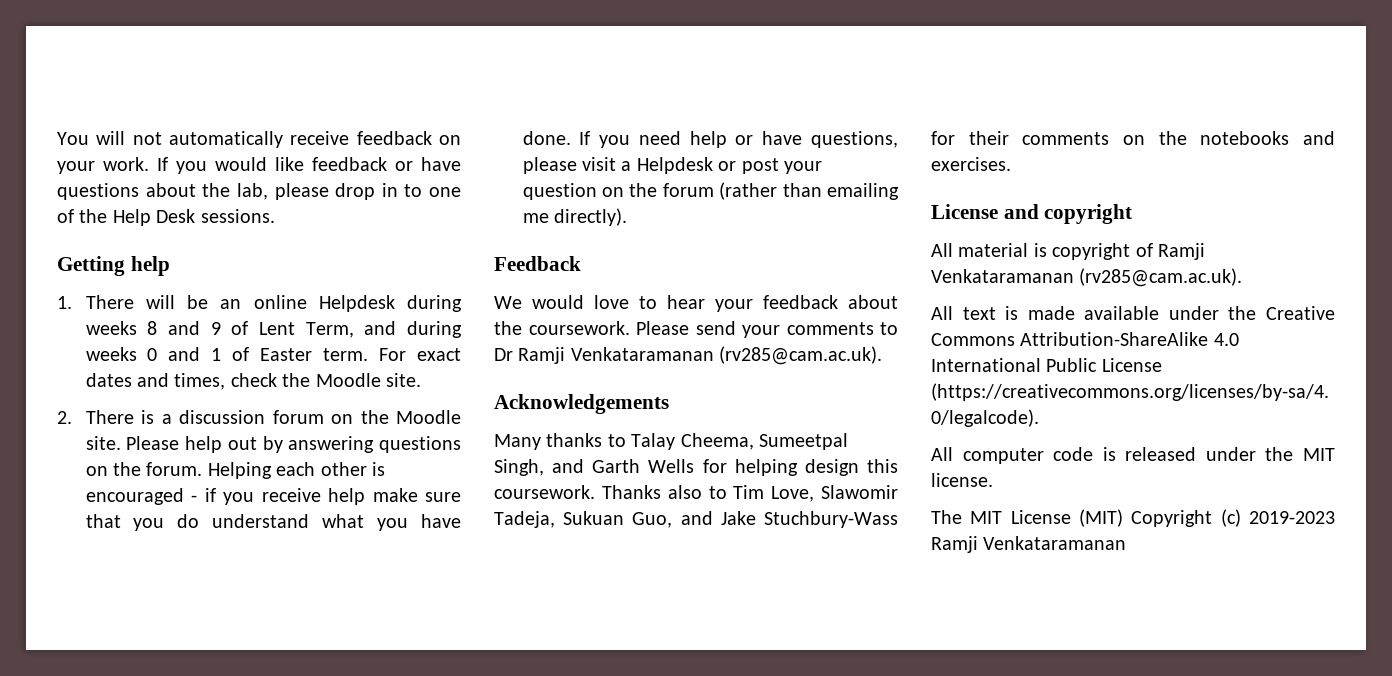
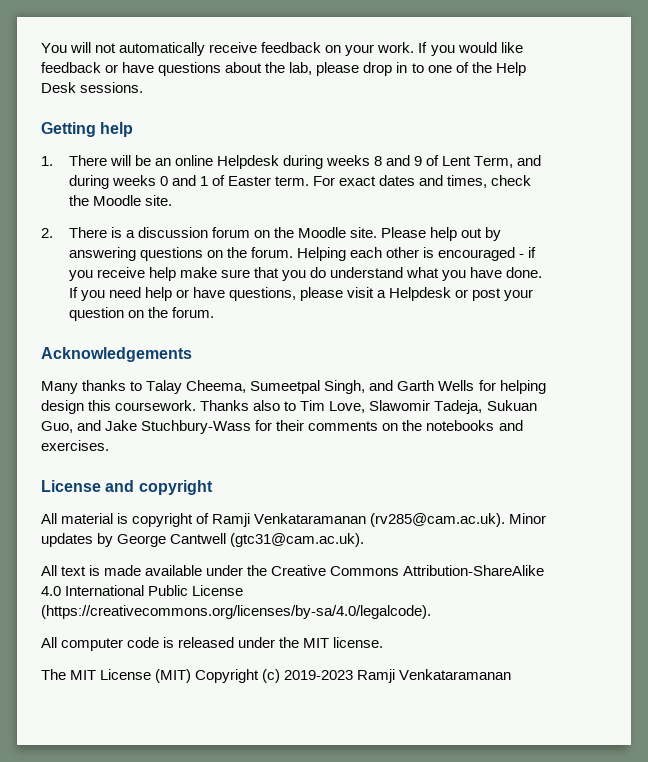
[662,182,899,200] [522,208,627,226] [494,256,581,271] [494,295,898,312] [494,321,898,338] [494,346,883,365] forum (rather than emailing me directly). // Feedback // We would love to hear your feedback about the coursework. Please send your comments to Dr Ramji Venkataramanan (rv285@cam.ac.uk). -> [171,307,214,318] forum.
(1243, 277) none -> [509,513,547,524] [41,533,365,547] Minor updates by George Cantwell (gtc31@cam.ac.uk).

